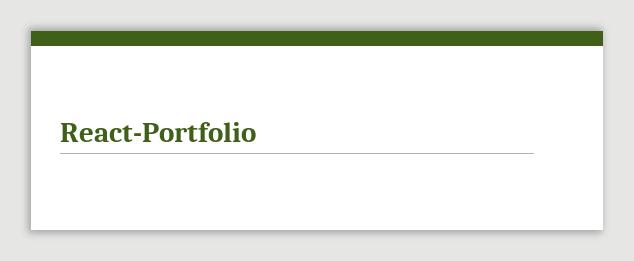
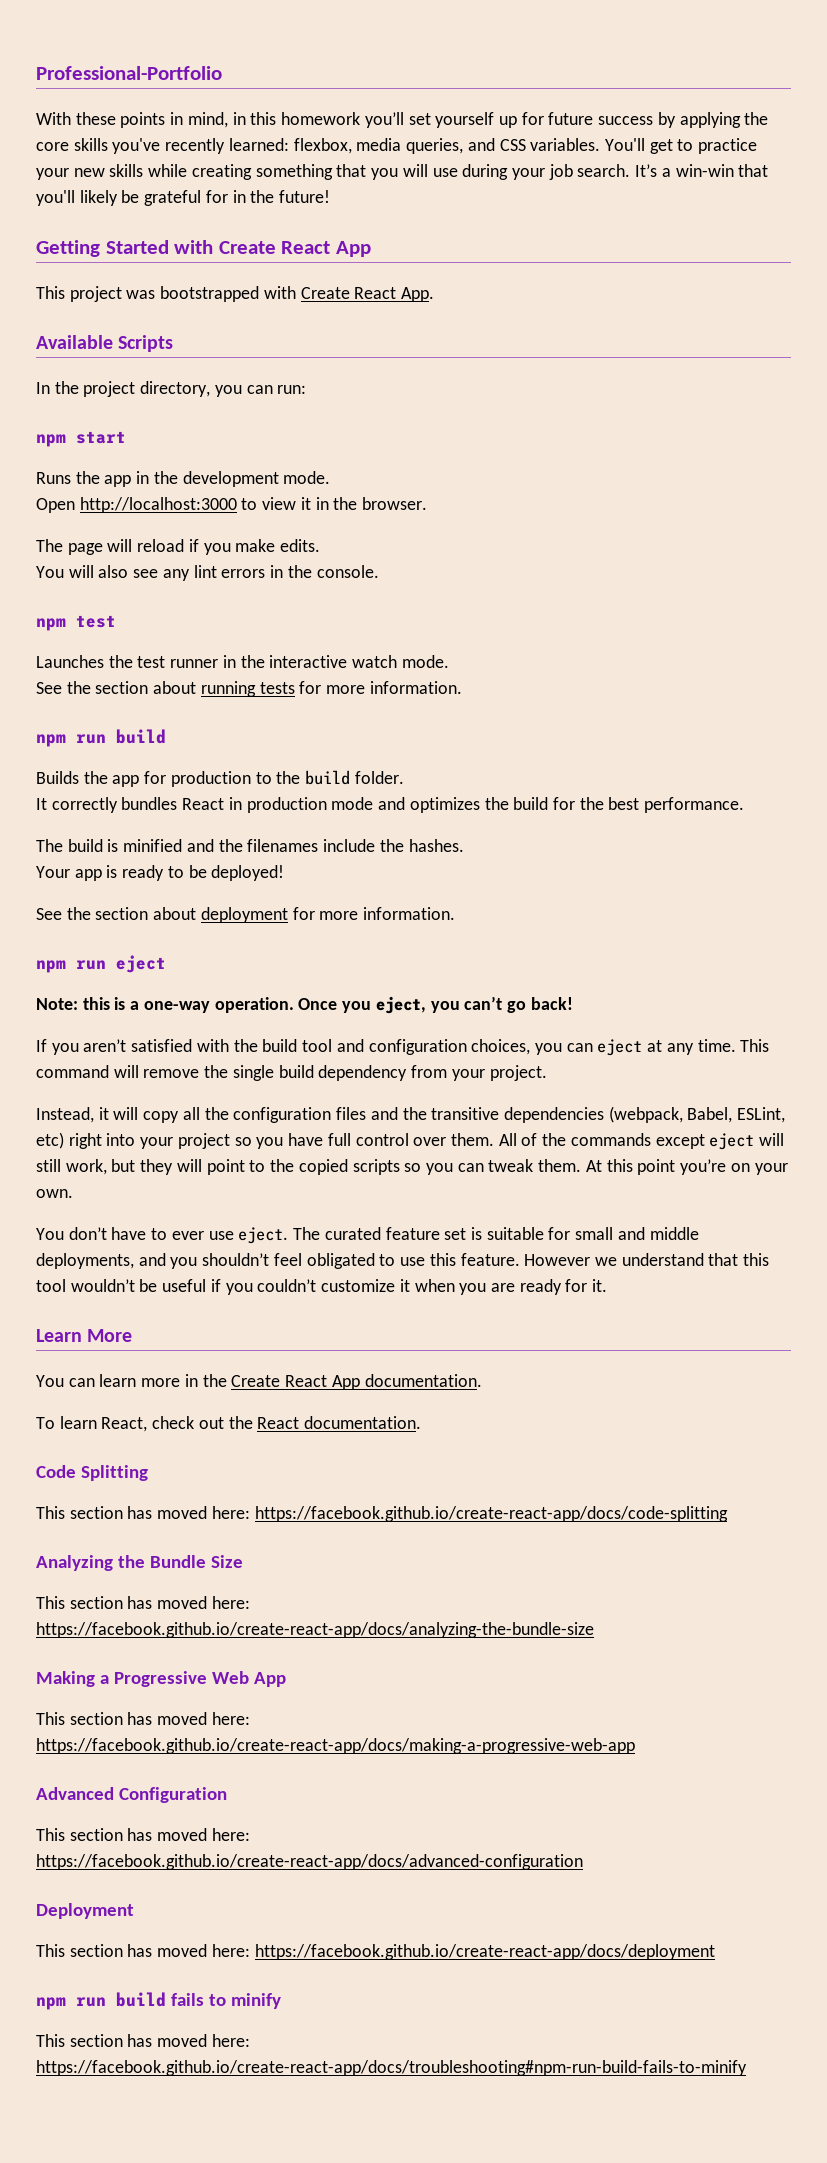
[60,122,256,142] React-Portfolio -> [36,66,222,80] [36,112,769,128] [36,138,758,154] [36,164,769,180] [36,190,331,206] [36,240,371,257] [36,286,435,302] [36,335,174,352] [36,381,307,397] [36,431,126,447] [36,471,331,487] [36,497,428,513] [36,539,321,555] [36,565,379,581] [36,615,116,631] [36,655,449,668] [36,681,462,697] [36,729,166,747] [36,770,404,787] [36,797,745,813] [36,839,464,852] [36,865,285,881] [36,907,456,923] [36,955,166,973] [36,996,573,1014] [36,1039,770,1056] [36,1065,547,1081] [36,1106,786,1123] [36,1132,785,1150] [36,1159,788,1175] [36,1189,73,1198] [36,1227,699,1244] [36,1253,770,1269] [36,1279,608,1295] [36,1329,133,1342] [36,1374,482,1390] [36,1416,422,1432] [36,1465,148,1481] [36,1506,728,1522] [36,1555,243,1571] [36,1596,250,1609] [36,1622,594,1638] [36,1671,286,1687] [36,1712,250,1725] [36,1738,635,1754] [36,1787,227,1803] [36,1828,250,1841] [36,1854,583,1870] [36,1903,134,1919] [36,1944,715,1960] [36,1992,281,2010] [36,2034,250,2047] [36,2060,747,2076] Professional-Portfolio // With these points in mind, in this homework you’ll set yourself up for future success by applying the core skills you've recently learned: flexbox, media queries, and CSS variables. You'll get to practice your new skills while creating something that you will use during your job search. It’s a win-win that you'll likely be grateful for in the future! // Getting Started with Create React App // This project was bootstrapped with Create React App. // Available Scripts // In the project directory, you can run: // npm start // Runs the app in the development mode. // Open http://localhost:3000 to view it in the browser. // The page will reload if you make edits. // You will also see any lint errors in the console. // npm test // Launches the test runner in the interactive watch mode. // See the section about running tests for more information. // npm run build // Builds the app for production to the build folder. // It correctly bundles React in production mode and optimizes the build for the best performance. // The build is minified and the filenames include the hashes. // Your app is ready to be deployed! // See the section about deployment for more information. // npm run eject // Note: this is a one-way operation. Once you eject, you can’t go back! // If you aren’t satisfied with the build tool and configuration choices, you can eject at any time. This command will remove the single build dependency from your project. // Instead, it will copy all the configuration files and the transitive dependencies (webpack, Babel, ESLint, etc) right into your project so you have full control over them. All of the commands except eject will still work, but they will point to the copied scripts so you can tweak them. At this point you’re on your own. // You don’t have to ever use eject. The curated feature set is suitable for small and middle deployments, and you shouldn’t feel obligated to use this feature. However we understand that this tool wouldn’t be useful if you couldn’t customize it when you are ready for it. // Learn More // You can learn more in the Create React App documentation. // To learn React, check out the React documentation. // Code Splitting // This section has moved here: https://facebook.github.io/create-react-app/docs/code-splitting // Analyzing the Bundle Size // This section has moved here: https://facebook.github.io/create-react-app/docs/analyzing-the-bundle-size // Making a Progressive Web App // This section has moved here: https://facebook.github.io/create-react-app/docs/making-a-progressive-web-app // Advanced Configuration // This section has moved here: https://facebook.github.io/create-react-app/docs/advanced-configuration // Deployment // This section has moved here: https://facebook.github.io/create-react-app/docs/deployment // npm run build fails to minify // This section has moved here: https://facebook.github.io/create-react-app/docs/troubleshooting#npm-run-build-fails-to-minify

